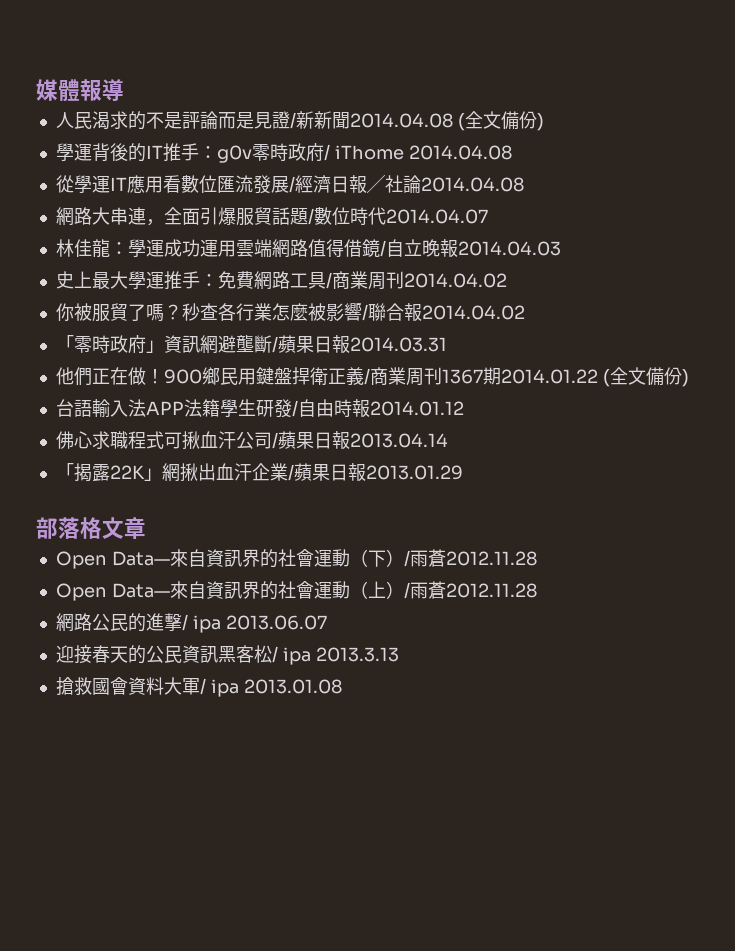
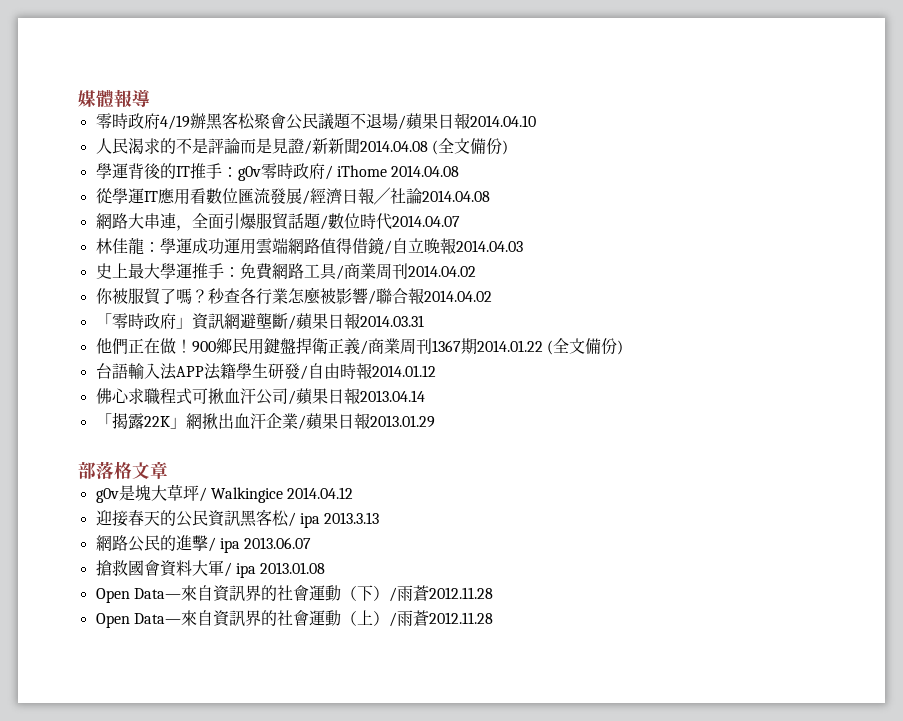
(124, 90) none -> [95,112,536,130] // 零時政府4/19辦黑客松聚會公民議題不退場/蘋果日報2014.04.10
(146, 528) none -> [95,484,354,503] [95,509,380,528] [95,535,312,553] [95,560,326,578] // g0v是塊大草坪/ Walkingice 2014.04.12 // 迎接春天的公民資訊黑客松/ ipa 2013.3.13 // 網路公民的進擊/ ipa 2013.06.07 // 搶救國會資料大軍/ ipa 2013.01.08
[55,613,327,633] [55,645,399,665] [55,676,342,697] // 網路公民的進擊/ ipa 2013.06.07 // 迎接春天的公民資訊黑客松/ ipa 2013.3.13 // 搶救國會資料大軍/ ipa 2013.01.08 -> (493, 618) none

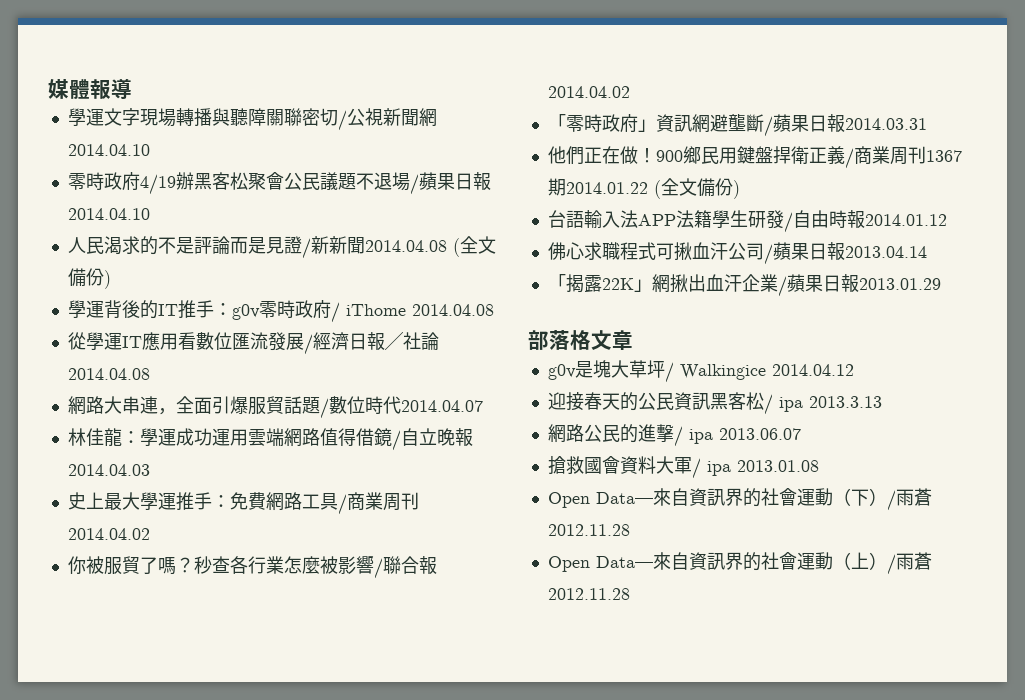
(150, 98) none -> [67,108,437,131] [67,144,150,156] // 學運文字現場轉播與聽障關聯密切/公視新聞網2014.04.10

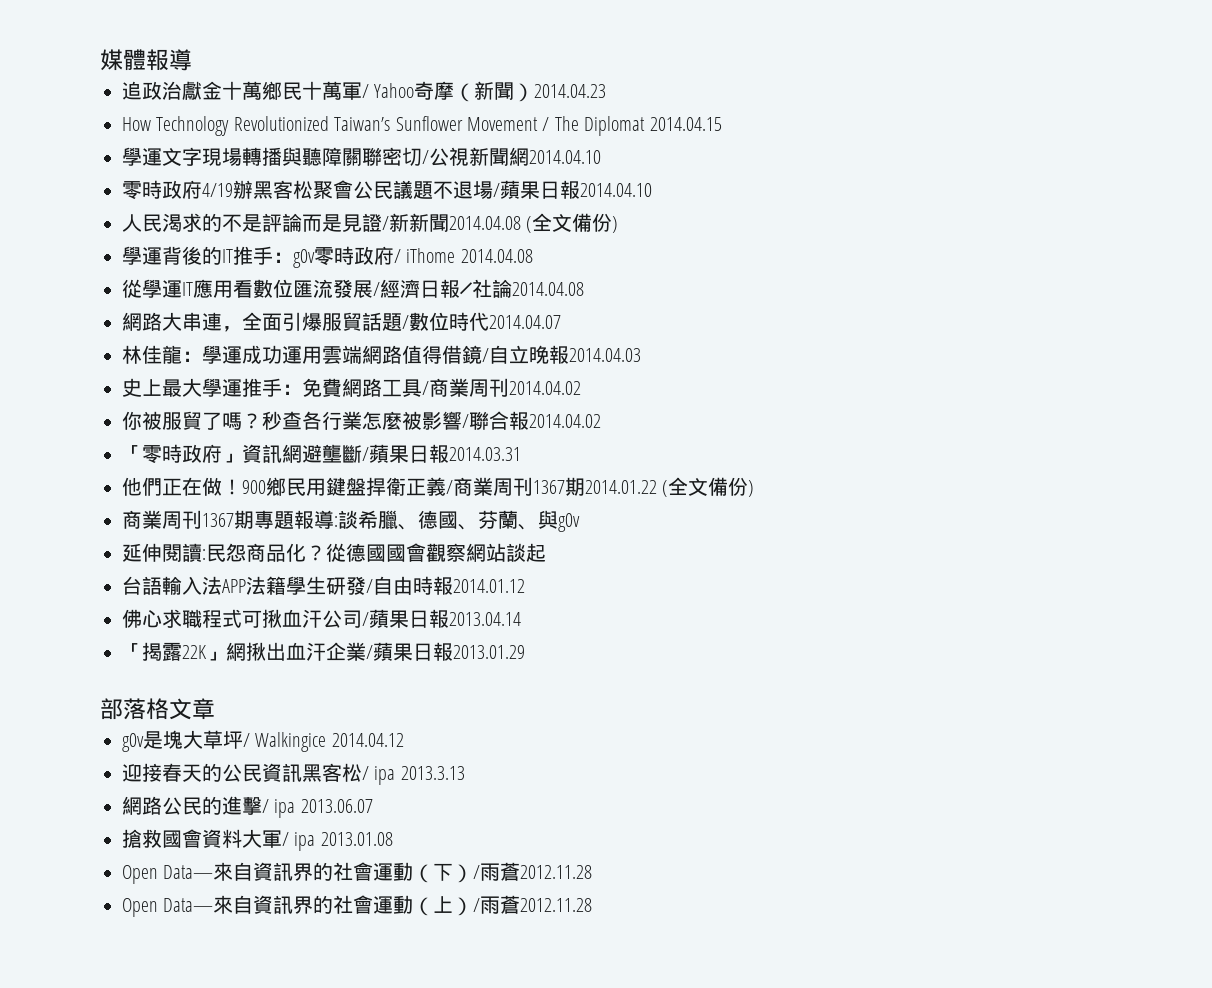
(132, 88) none -> [122,81,607,102] [122,116,722,136] // 追政治獻金十萬鄉民十萬軍/ Yahoo奇摩（新聞）2014.04.23 // How Technology Revolutionized Taiwan’s Sunflower Movement / The Diplomat 2014.04.15
(740, 189) none -> [122,510,580,532] [122,543,546,562] // 商業周刊1367期專題報導:談希臘、德國、芬蘭、與g0v // 延伸閱讀:民怨商品化？從德國國會觀察網站談起

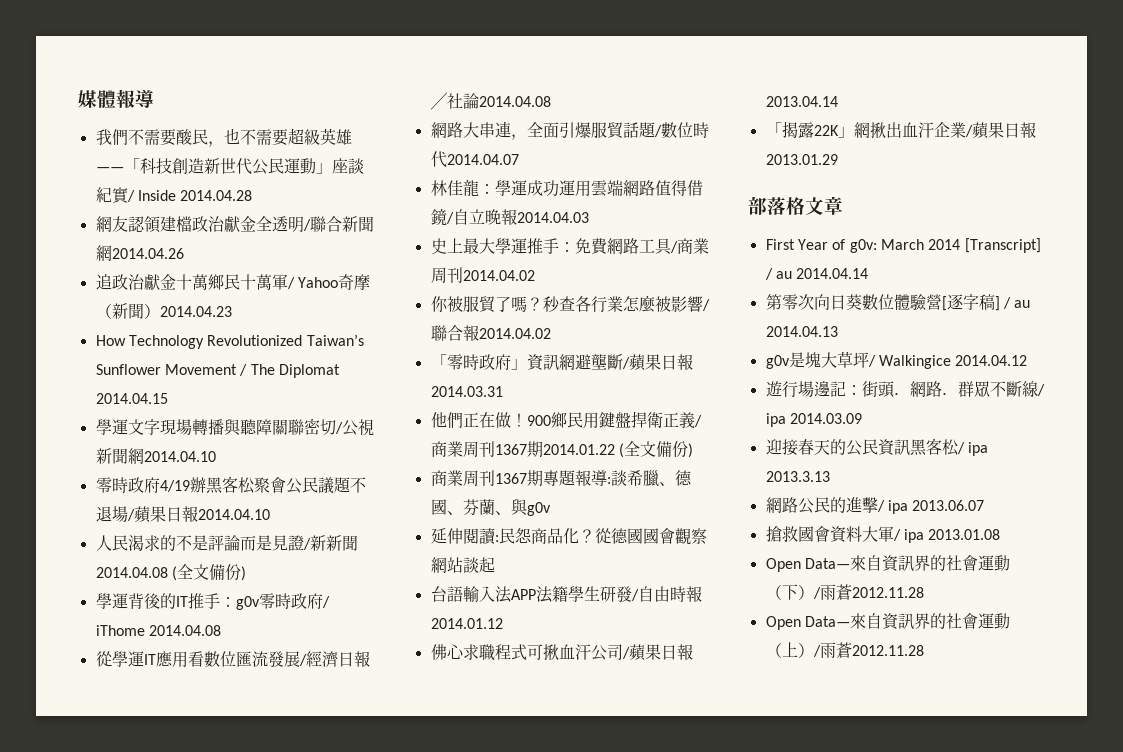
(192, 60) none -> [95,128,352,147] [95,158,364,175] [95,187,253,204] [95,216,374,233] [95,245,184,262] // 我們不需要酸民，也不需要超級英雄——「科技創造新世代公民運動」座談紀實/ Inside 2014.04.28 // 網友認領建檔政治獻金全透明/聯合新聞網2014.04.26
(215, 709) none -> [765,238,1041,253] [764,268,869,280] [765,294,1031,311] [765,326,838,337] // First Year of g0v: March 2014 [Transcript] / au 2014.04.14 // 第零次向日葵數位體驗營[逐字稿] / au 2014.04.13
(404, 740) none -> [765,381,1045,398] [765,413,862,427] // 遊行場邊記：街頭．網路．群眾不斷線/ ipa 2014.03.09

